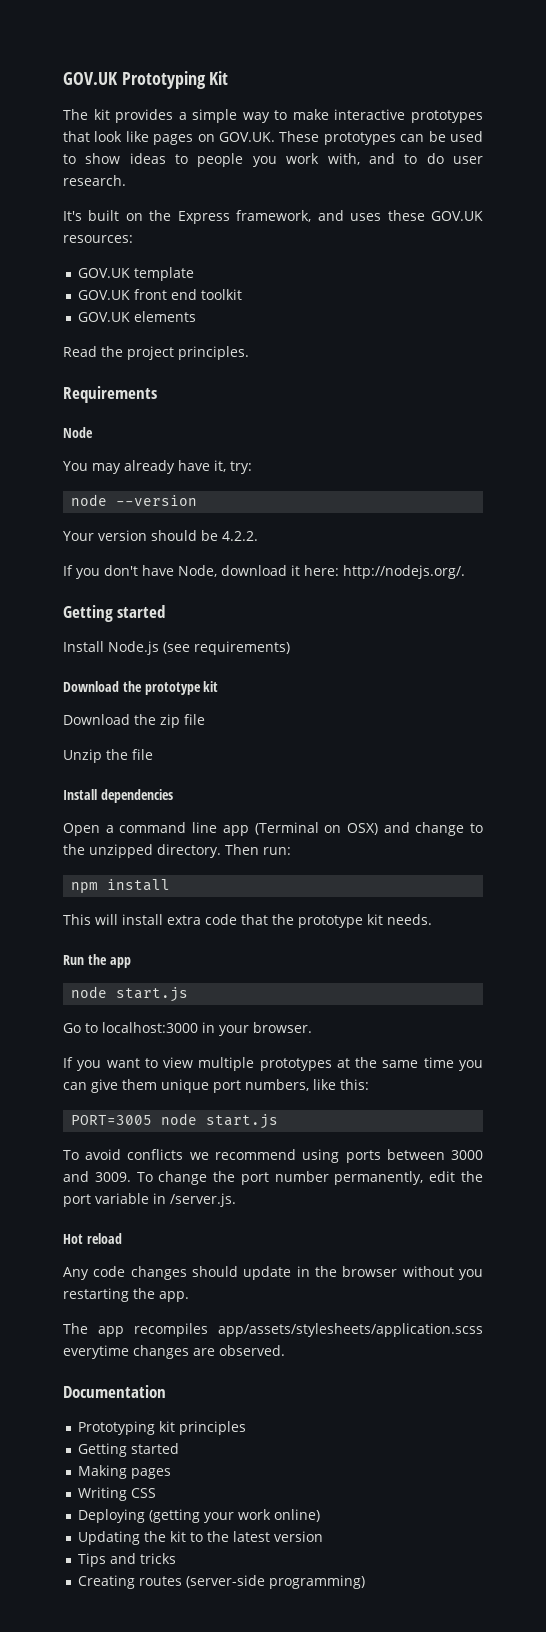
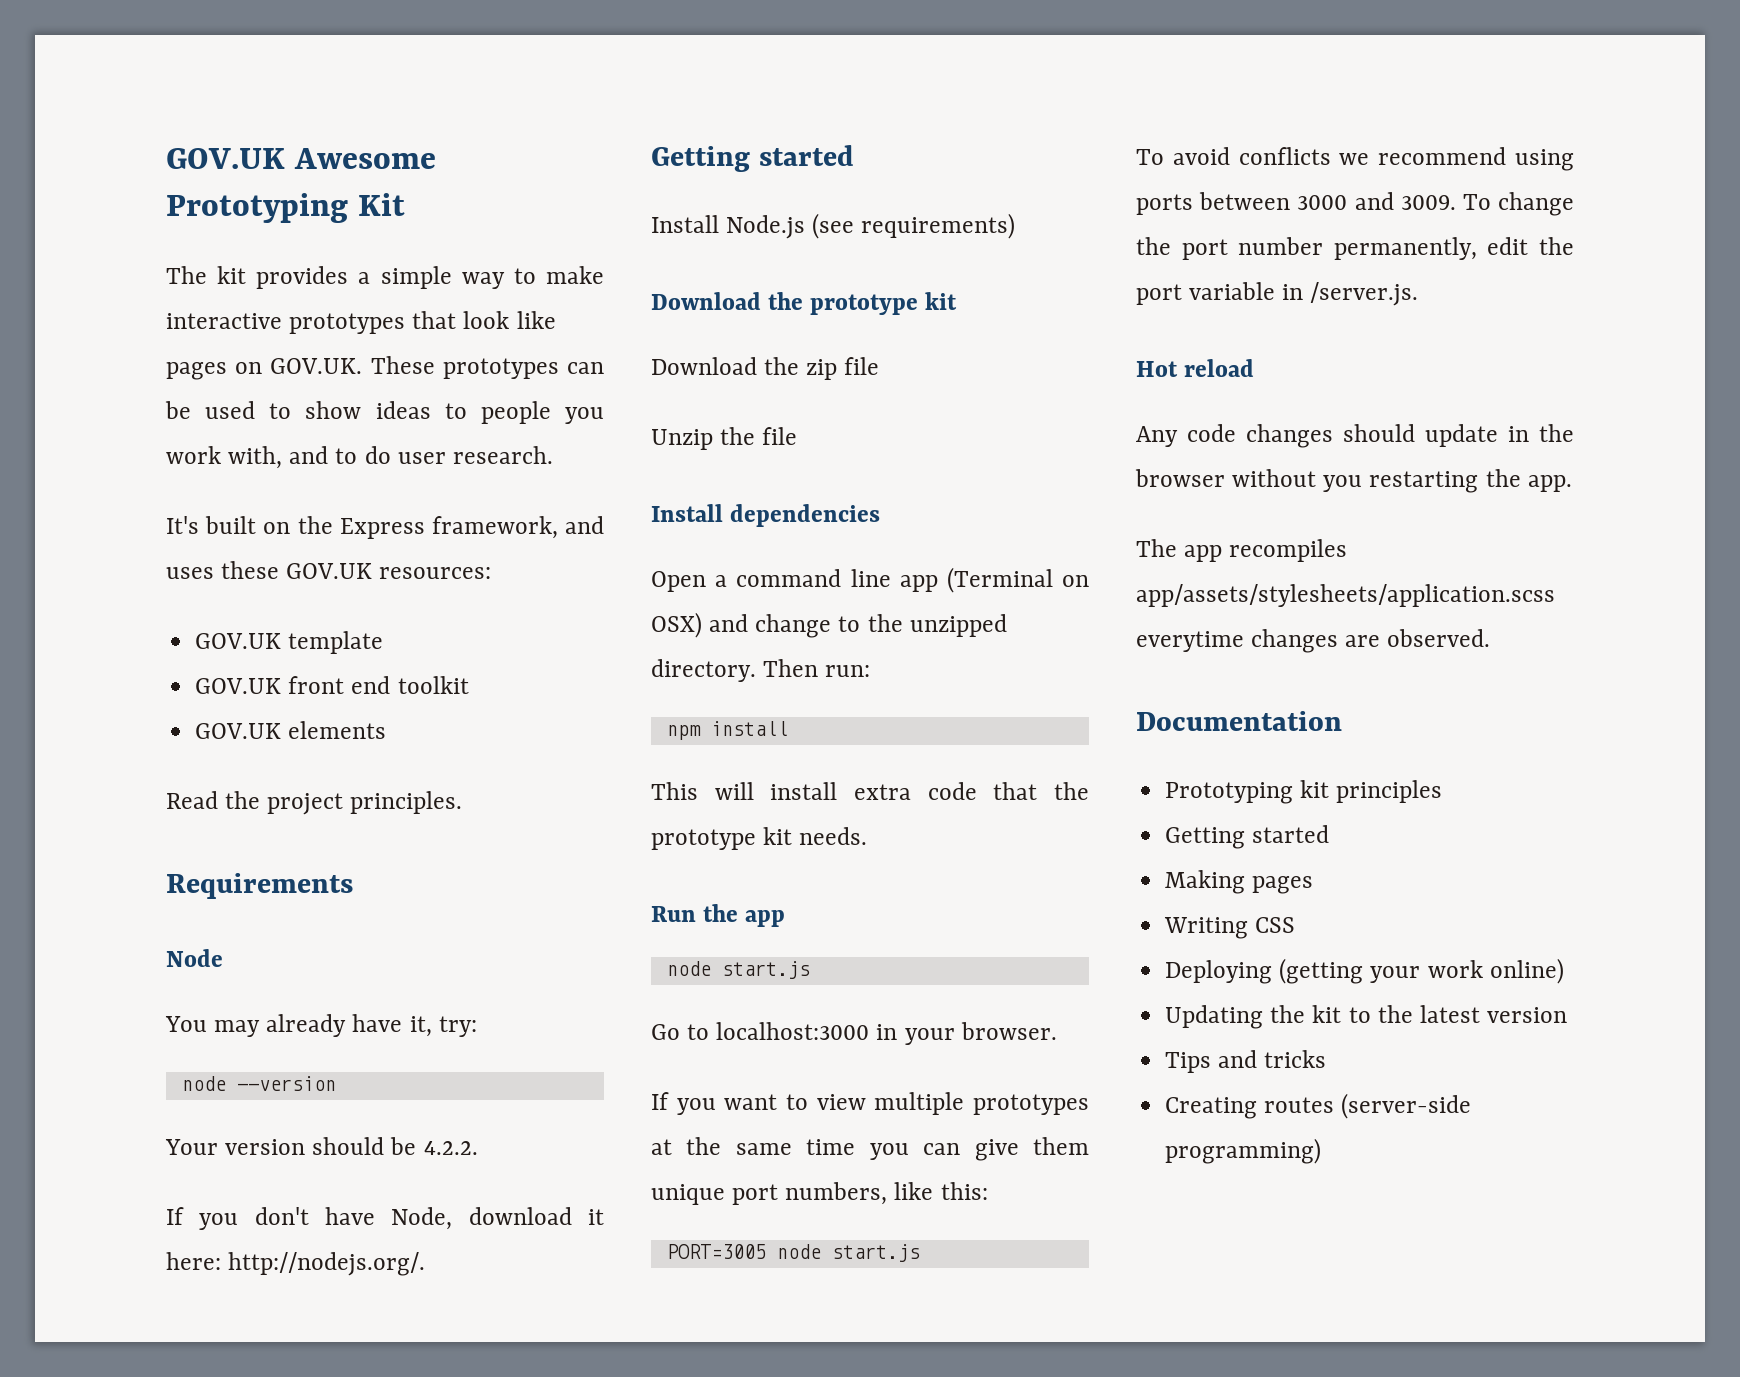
[63,72,118,85] GOV.UK -> [166,148,436,169] GOV.UK Awesome

